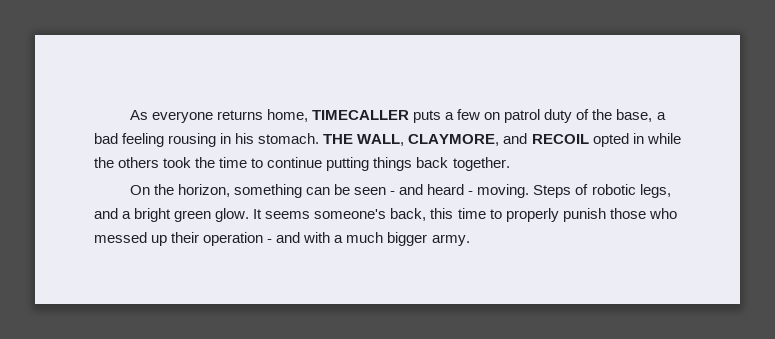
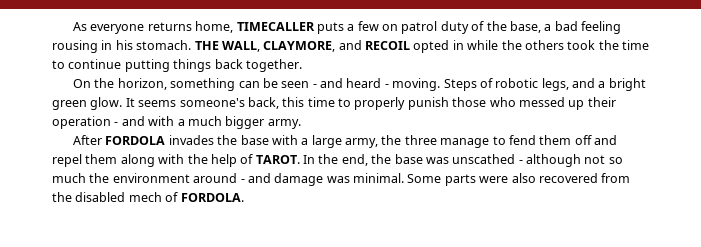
(470, 240) none -> [73,135,618,148] [52,154,623,167] [52,173,631,186] [52,192,244,202] // After FORDOLA invades the base with a large army, the three manage to fend them off and repel them along with the help of TAROT. In the end, the base was unscathed - although not so much the environment around - and damage was minimal. Some parts were also recovered from the disabled mech of FORDOLA.

